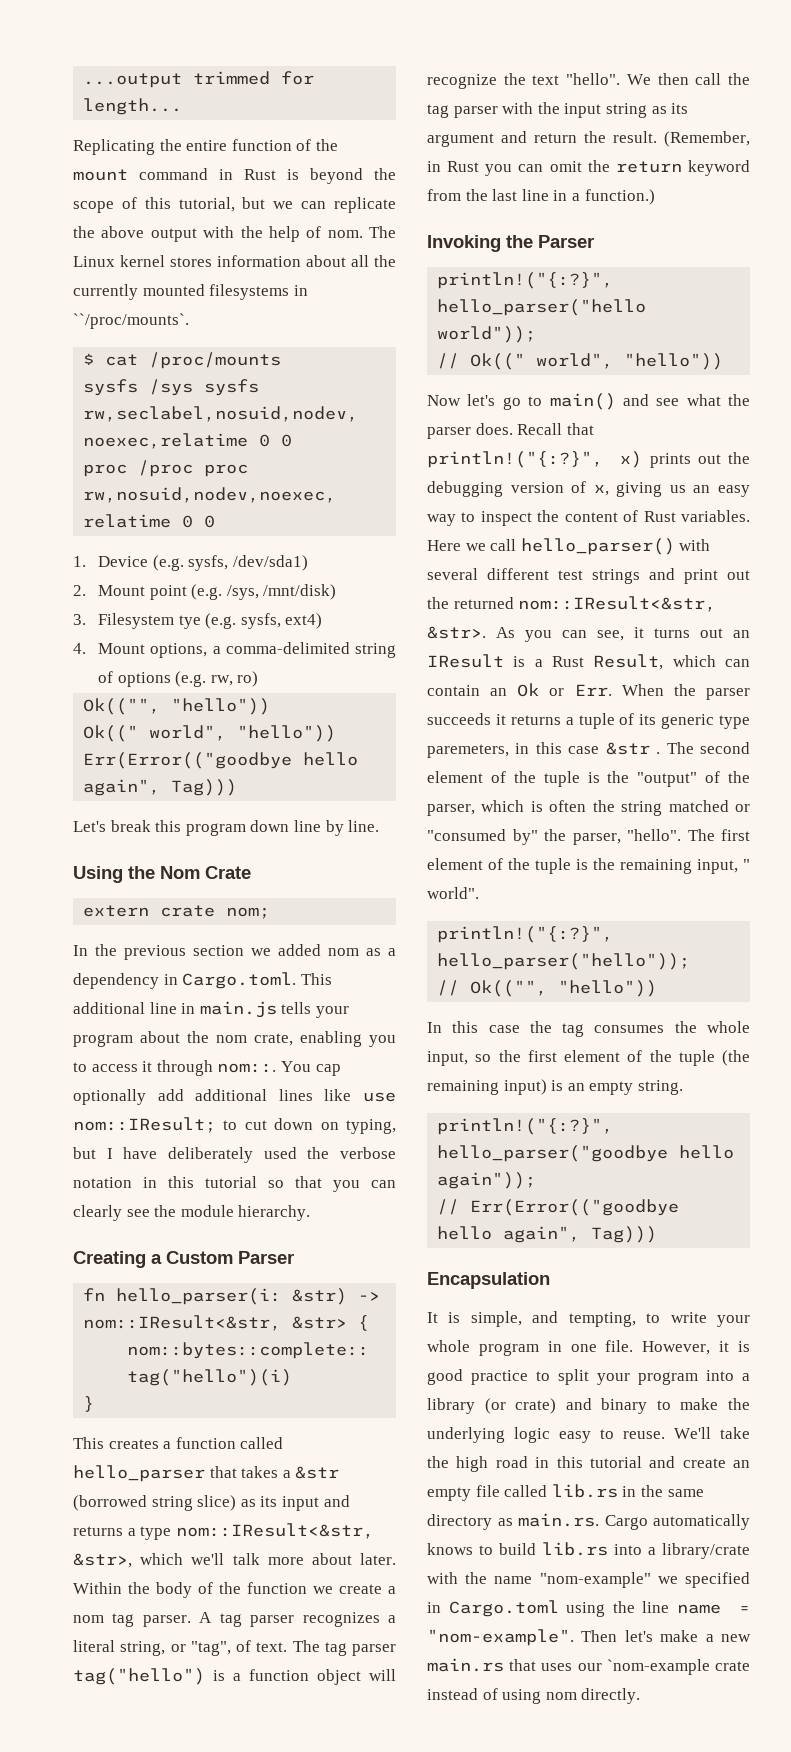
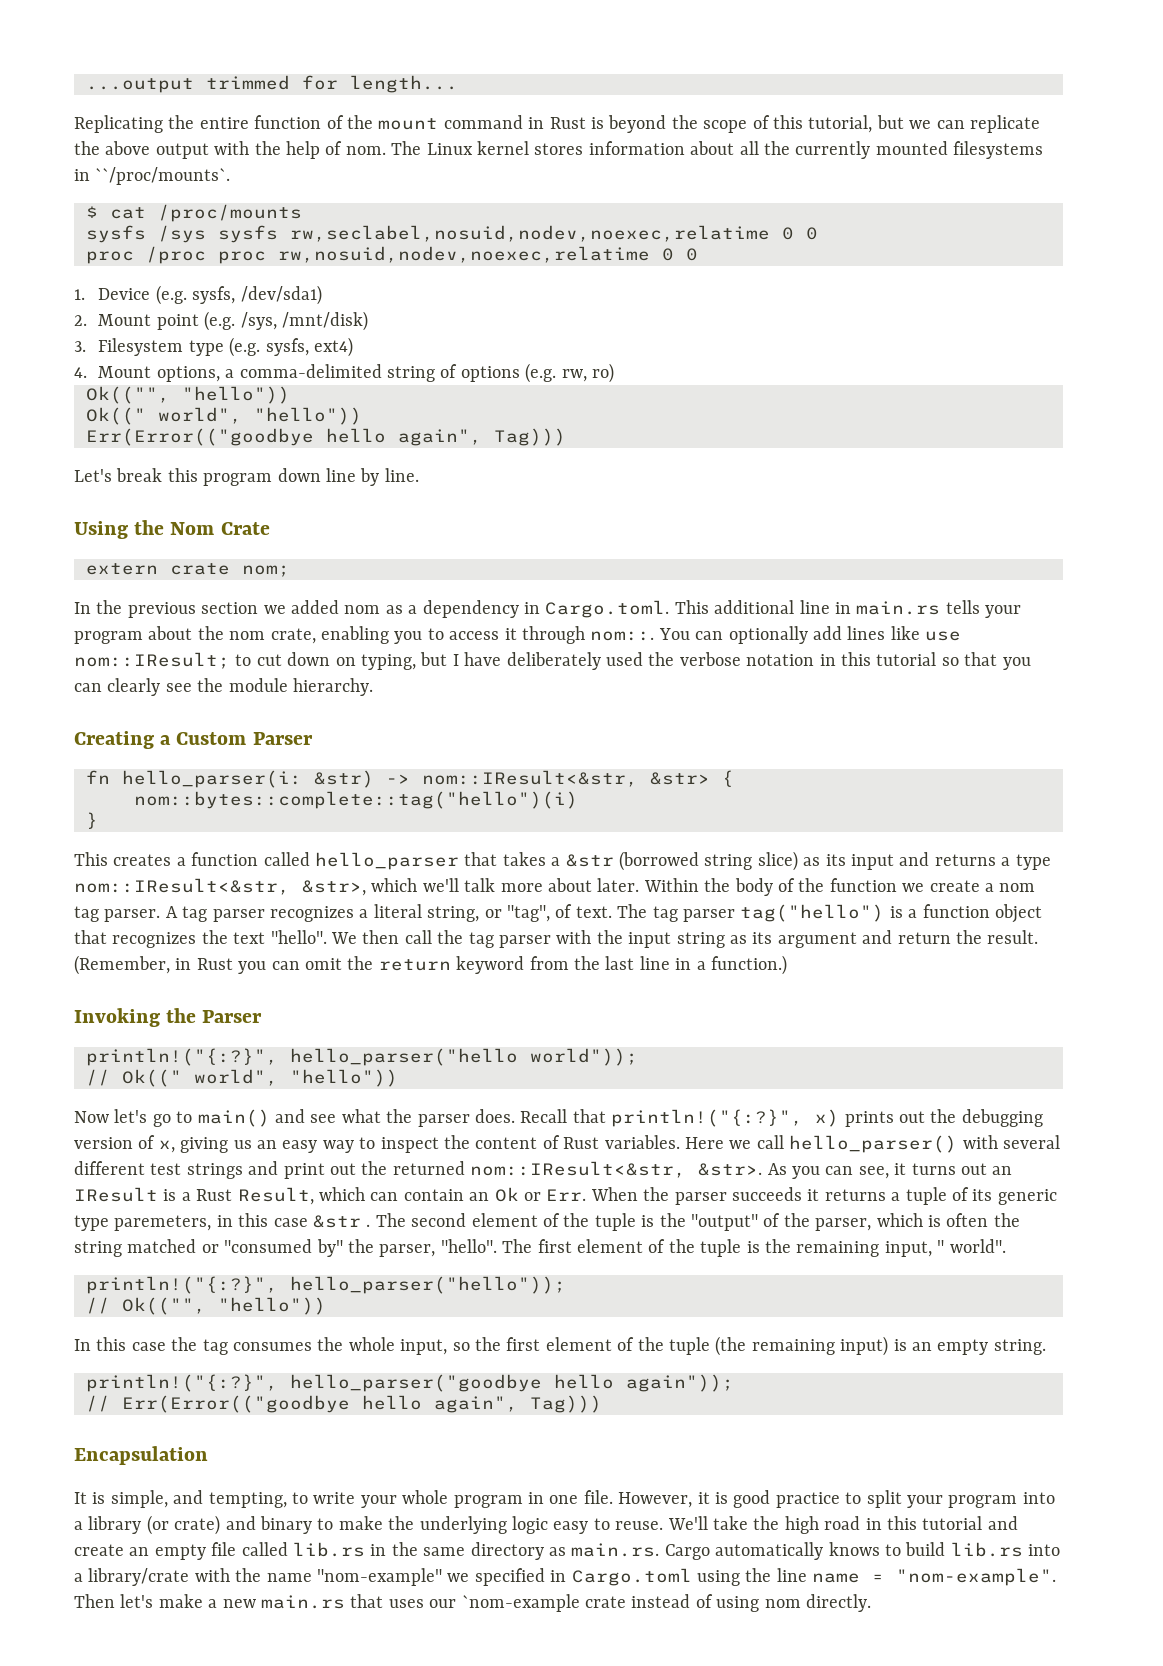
[178,615,201,629] tye -> [188,340,224,356] type
[199,1001,277,1018] main.js -> [856,601,941,615] main.rs
[315,1064,341,1076] cap -> [695,631,724,640] can
[195,1089,268,1101] additional -> (842, 633) none
[369,1669,396,1681] [427,74,497,89] will recognize -> [74,930,197,948] that recognizes

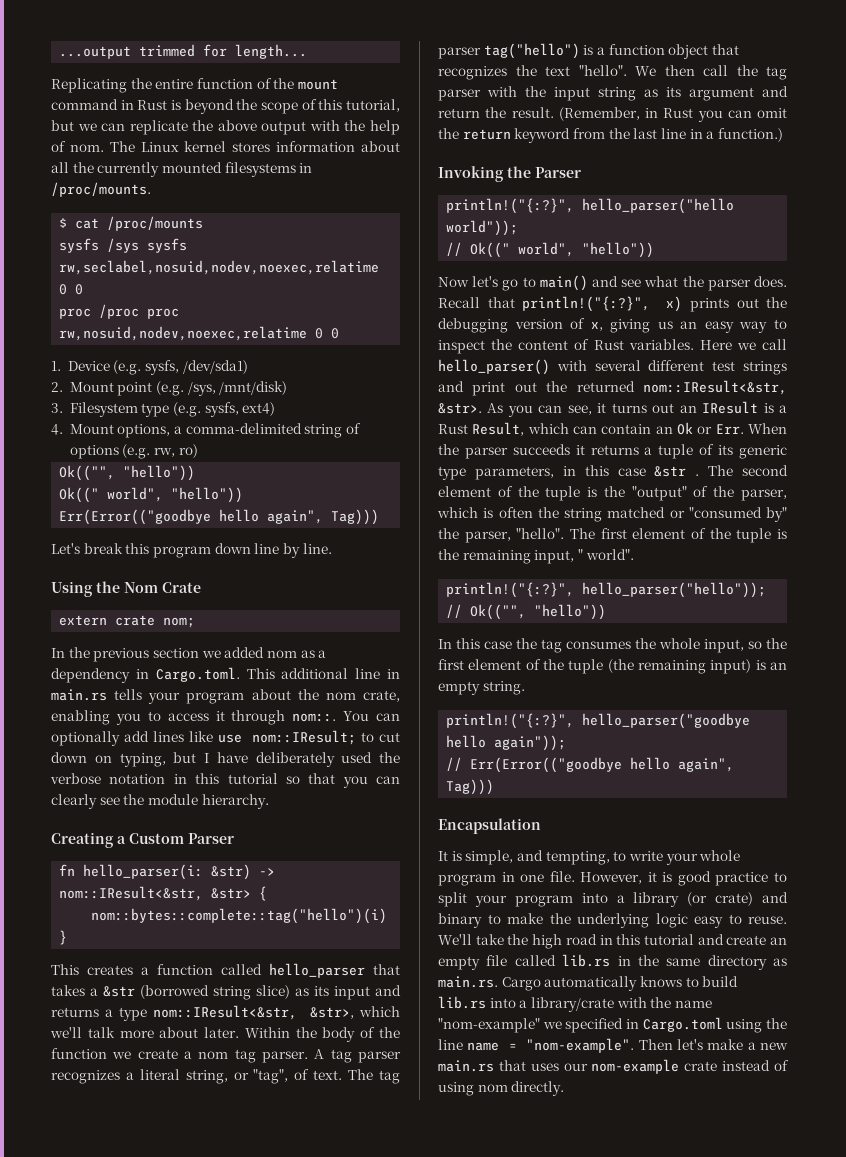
[95,167,231,185] ``/proc/mounts`. -> [51,182,151,197] /proc/mounts.
[114,1215,212,1231] paremeters, -> [474,466,554,480] parameters,
[461,1594,580,1612] `nom-example -> [591,1059,680,1074] nom-example

